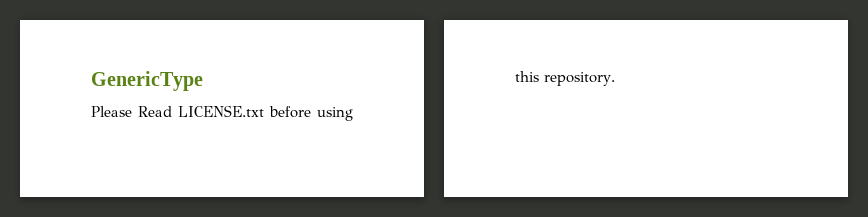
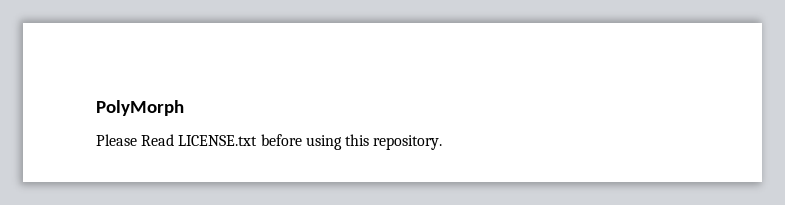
[91,71,203,91] GenericType -> [96,100,184,116] PolyMorph

